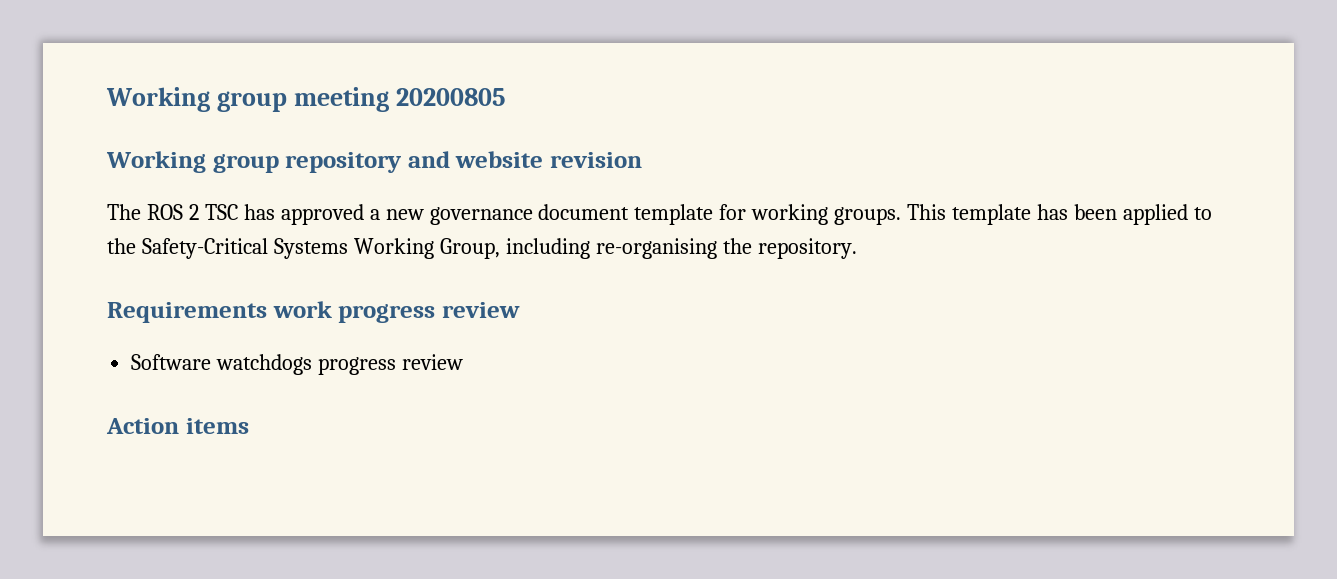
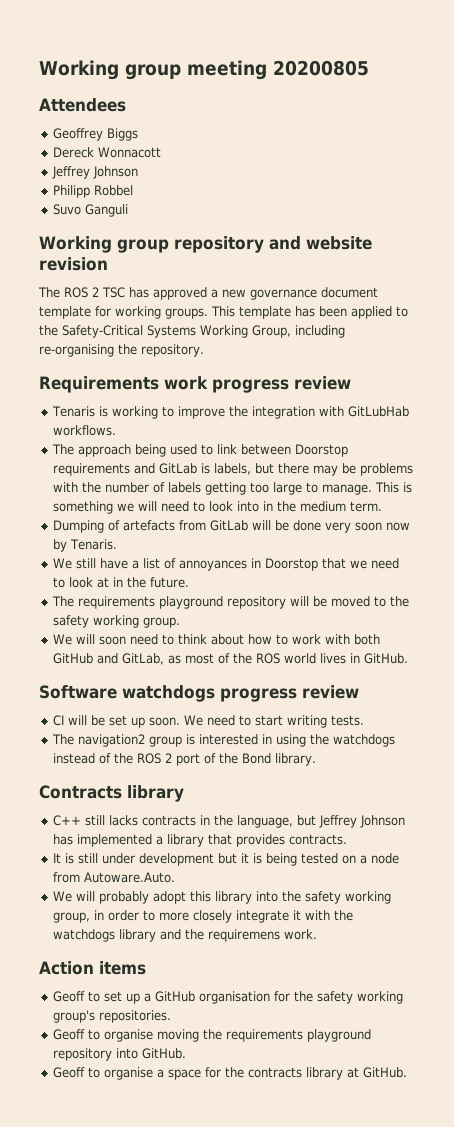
(506, 97) none -> [39,98,126,112] [53,128,139,141] [53,147,162,158] [52,166,139,179] [53,185,134,198] [53,204,129,217] // Attendees // Geoffrey Biggs // Dereck Wonnacott // Jeffrey Johnson // Philipp Robbel // Suvo Ganguli
[131,354,464,375] [106,418,249,434] Software watchdogs progress review // Action items -> [52,406,410,419] [53,425,117,436] [52,444,349,457] [53,463,414,476] [53,482,413,495] [53,501,383,514] [53,520,411,533] [53,539,118,552] [53,558,400,571] [53,577,190,588] [52,596,410,609] [53,615,181,628] [53,634,381,645] [53,653,409,665] [39,685,359,702] [53,715,365,728] [52,734,396,747] [53,753,317,766] [39,785,184,802] [53,815,406,828] [53,834,348,847] [53,853,400,866] [53,872,176,883] [53,891,392,904] [53,910,354,923] [53,929,318,942] [39,961,146,975] [53,991,404,1004] [53,1010,172,1023] [53,1029,372,1042] [53,1048,187,1061] [53,1067,408,1080] Tenaris is working to improve the integration with GitLubHab workflows. // The approach being used to link between Doorstop requirements and GitLab is labels, but there may be problems with the number of labels getting too large to manage. This is something we will need to look into in the medium term. // Dumping of artefacts from GitLab will be done very soon now by Tenaris. // We still have a list of annoyances in Doorstop that we need to look at in the future. // The requirements playground repository will be moved to the safety working group. // We will soon need to think about how to work with both GitHub and GitLab, as most of the ROS world lives in GitHub. // Software watchdogs progress review // CI will be set up soon. We need to start writing tests. // The navigation2 group is interested in using the watchdogs instead of the ROS 2 port of the Bond library. // Contracts library // C++ still lacks contracts in the language, but Jeffrey Johnson has implemented a library that provides contracts. // It is still under development but it is being tested on a node from Autoware.Auto. // We will probably adopt this library into the safety working group, in order to more closely integrate it with the watchdogs library and the requiremens work. // Action items // Geoff to set up a GitHub organisation for the safety working group's repositories. // Geoff to organise moving the requirements playground repository into GitHub. // Geoff to organise a space for the contracts library at GitHub.

